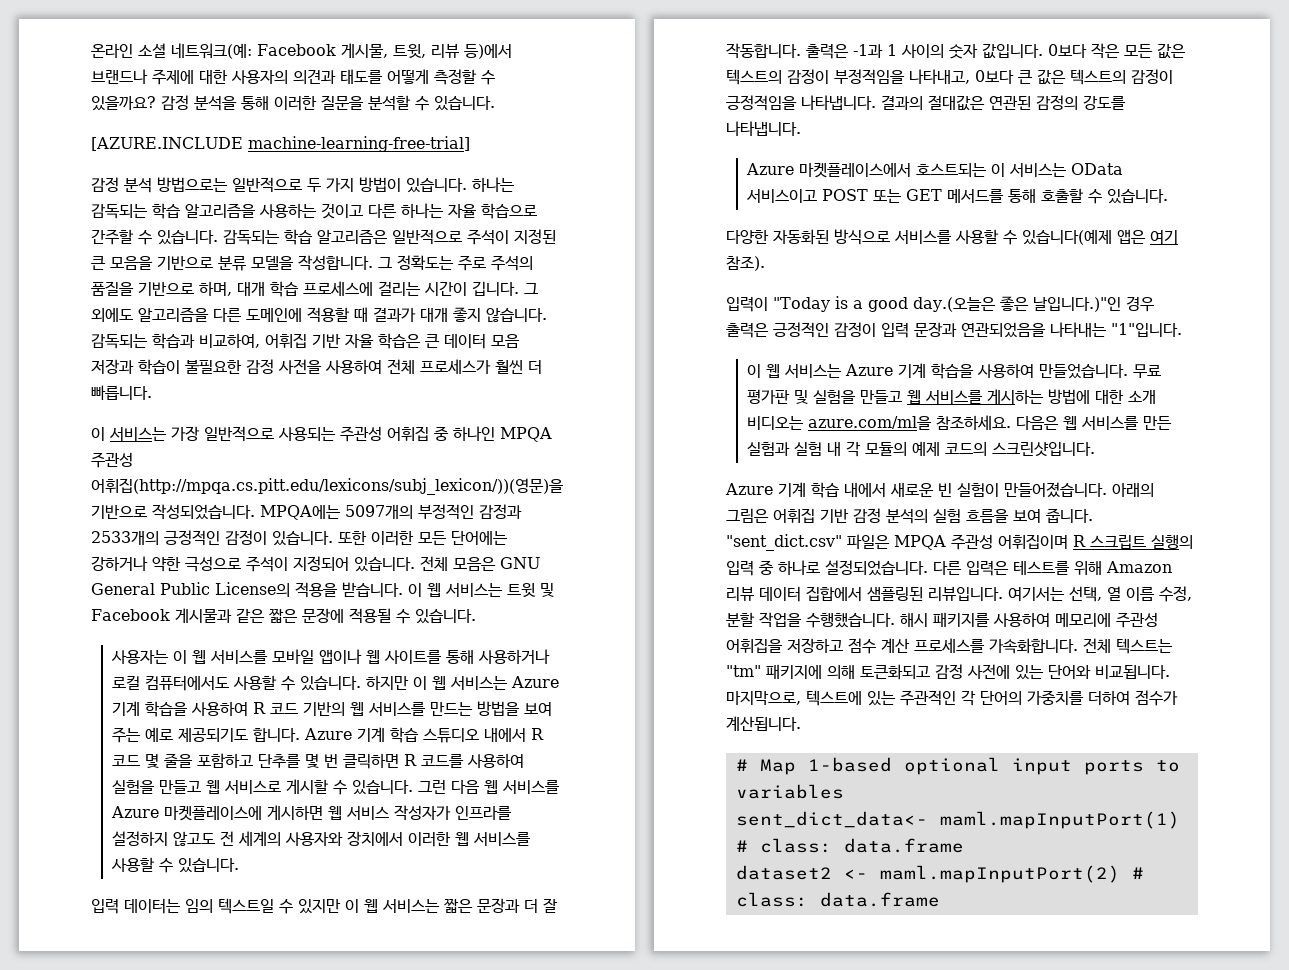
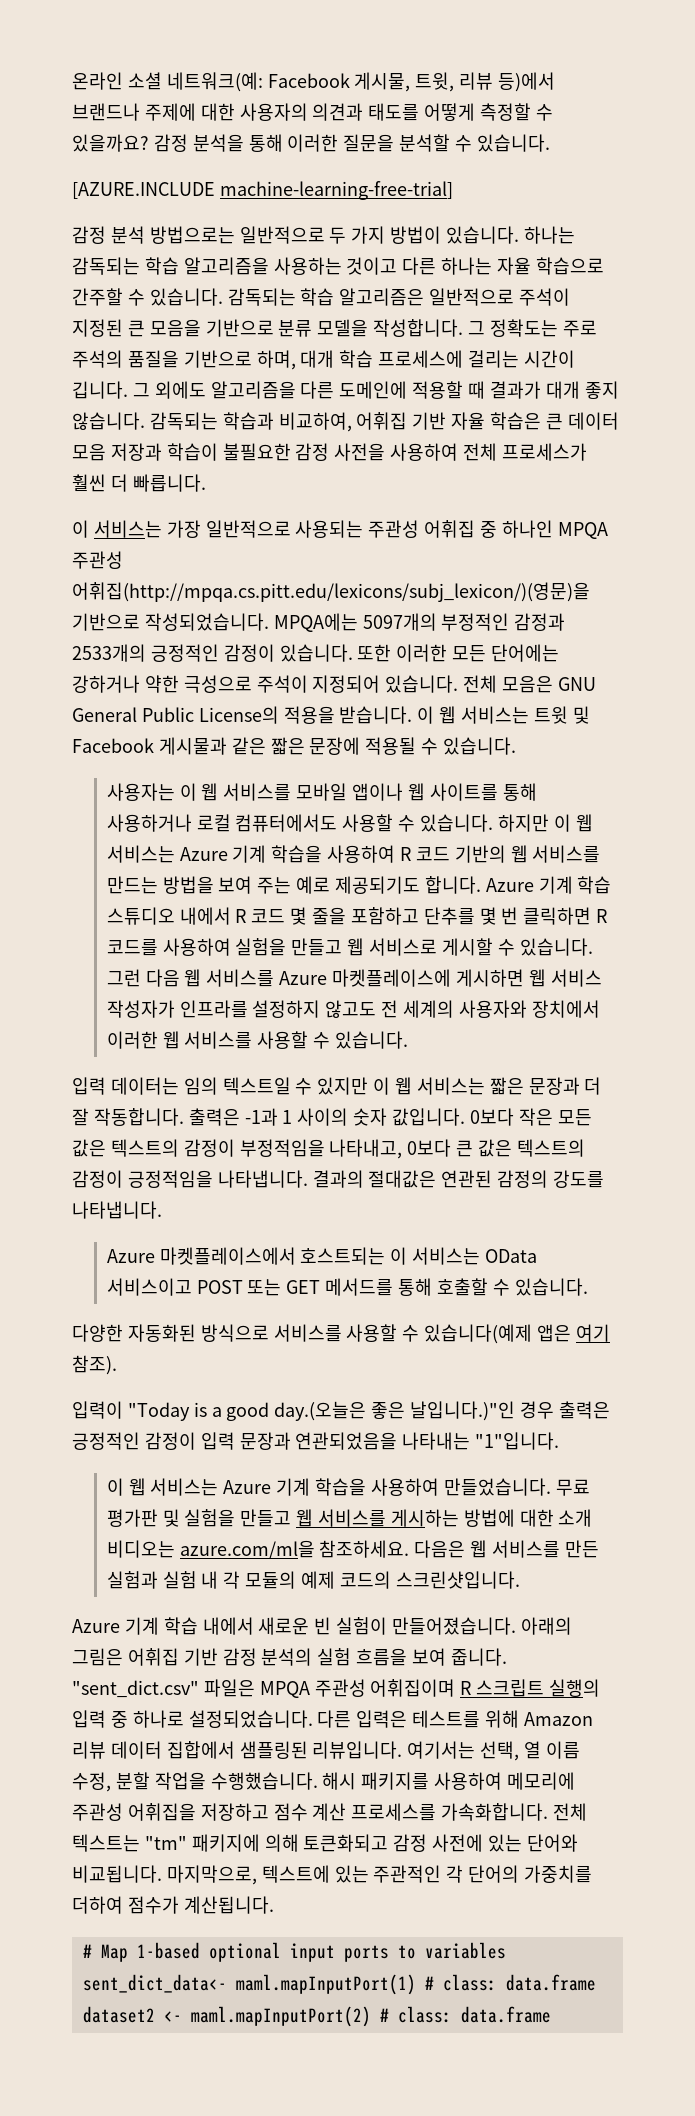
[91,478,564,495] 어휘집(http://mpqa.cs.pitt.edu/lexicons/subj_lexicon/))(영문)을 -> [72,582,590,602] 어휘집(http://mpqa.cs.pitt.edu/lexicons/subj_lexicon/)(영문)을

